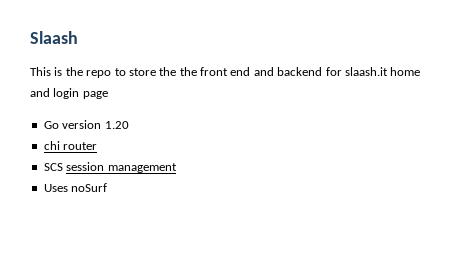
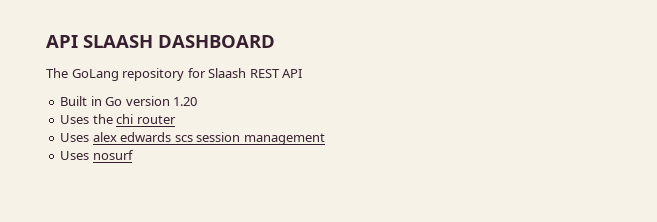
[30,31,78,44] [30,67,421,78] [30,88,108,99] Slaash // This is the repo to store the the front end and backend for slaash.it home and login page // -> [46,35,275,48] [46,68,303,81] [60,96,102,106] API SLAASH DASHBOARD // The GoLang repository for Slaash REST API // Built in
(129, 125) none -> [60,114,113,124] Uses the
[43,163,63,171] SCS -> [60,132,193,142] Uses alex edwards scs
[71,183,108,192] noSurf -> [92,150,134,160] nosurf

